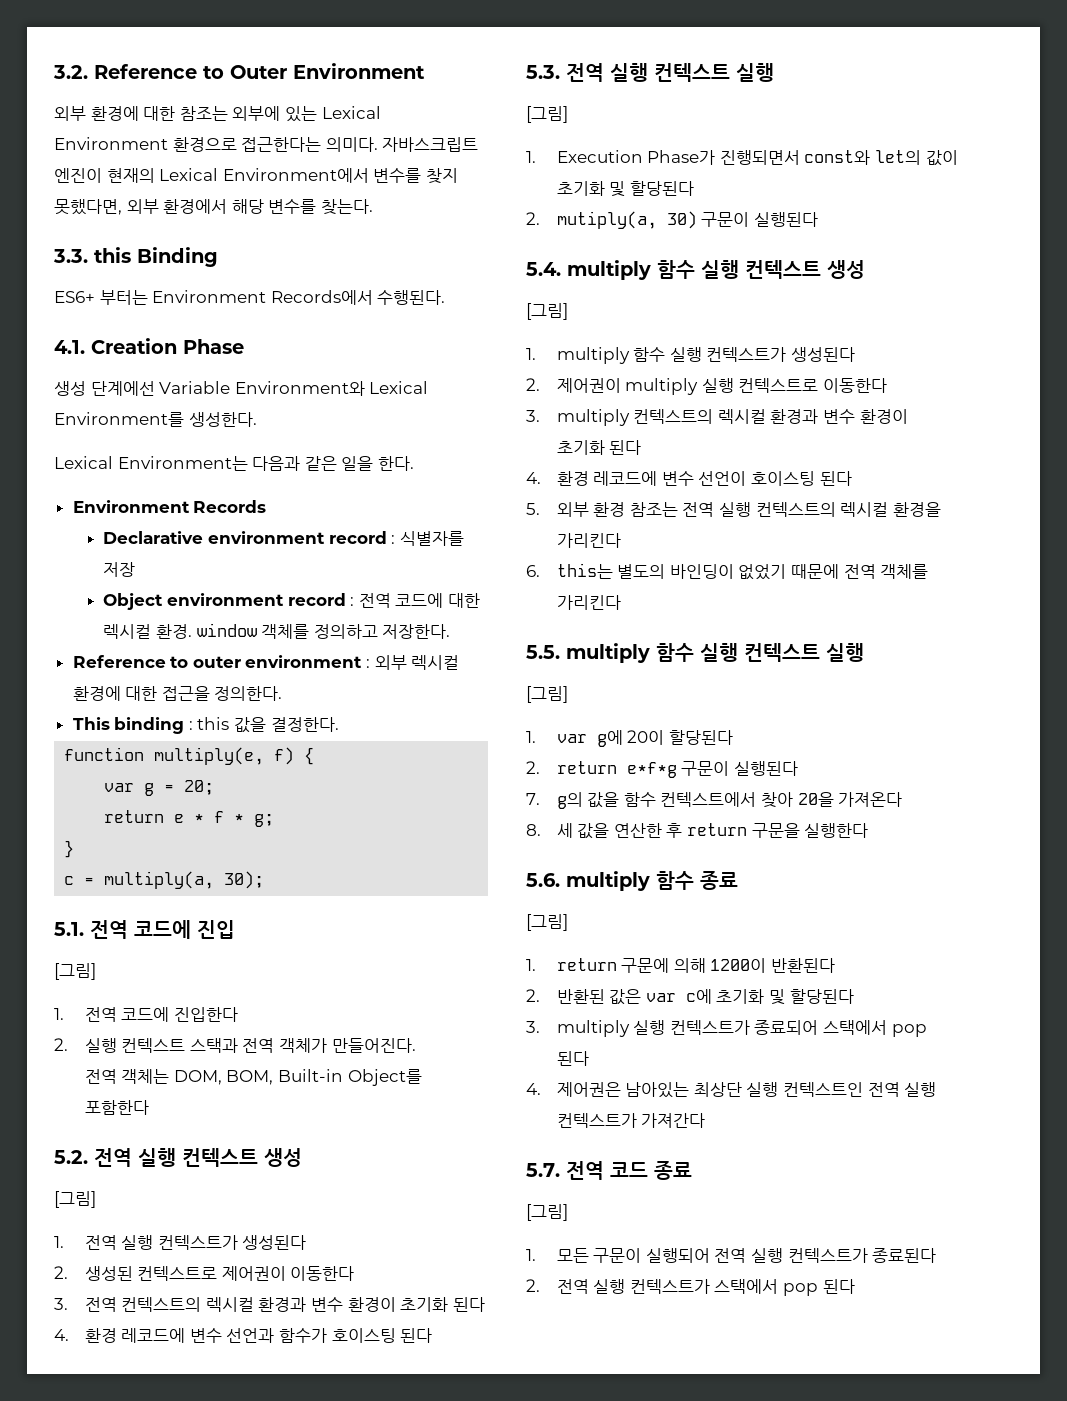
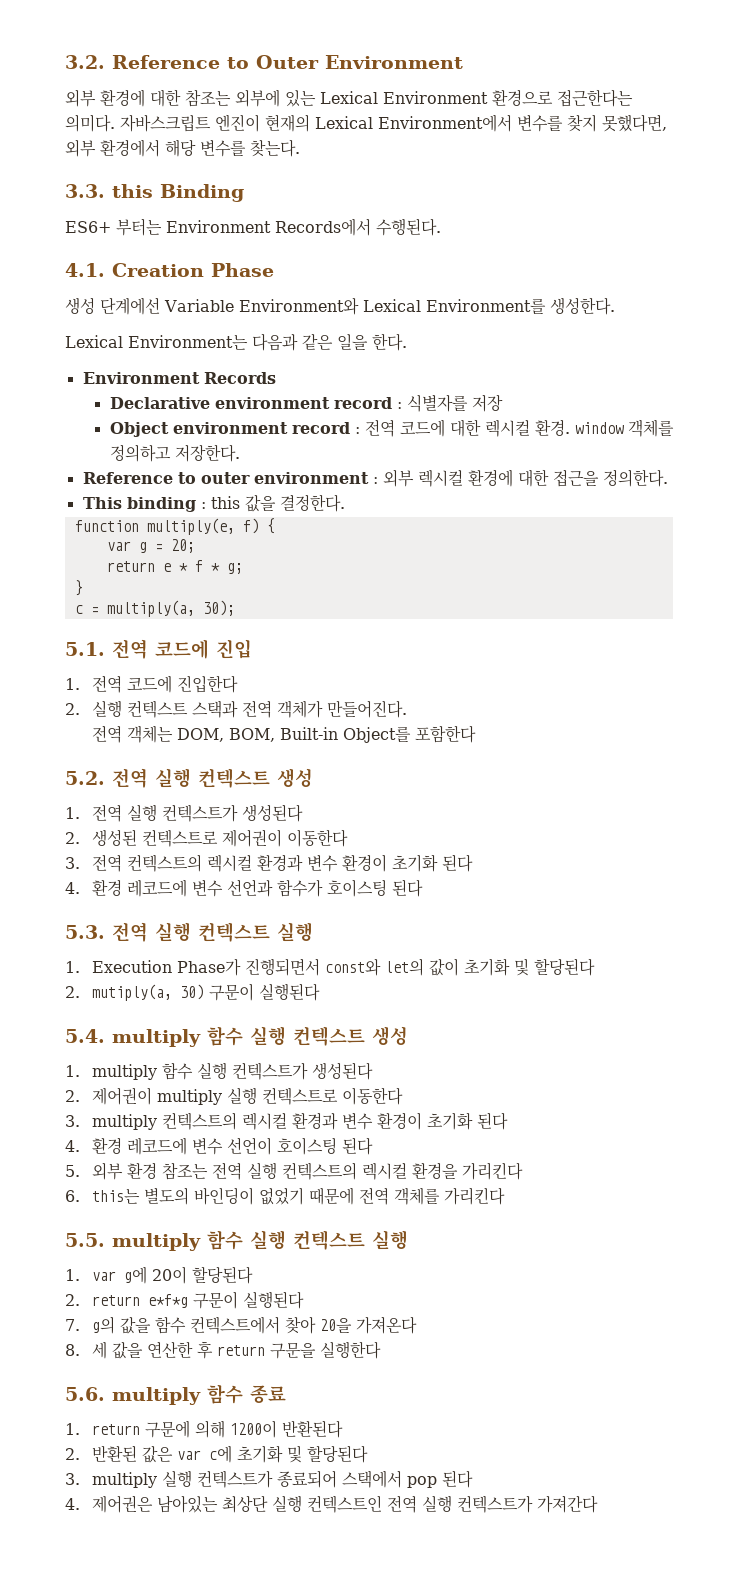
[54,963,96,980] // [그림] -> (252, 649) none
[54,1191,96,1208] // [그림] -> (313, 777) none
[526,106,568,123] // [그림] -> (313, 932) none
[526,303,568,320] // [그림] -> (408, 1035) none
[526,686,568,703] // [그림] -> (408, 1240) none
[526,914,568,931] // [그림] -> (286, 1394) none
[526,1161,692,1180] [526,1204,568,1221] [526,1248,937,1263] [526,1279,855,1296] // 5.7. 전역 코드 종료 // [그림] // 1. 모든 구문이 실행되어 전역 실행 컨텍스트가 종료된다 // 2. 전역 실행 컨텍스트가 스택에서 pop 된다 -> (599, 1504) none

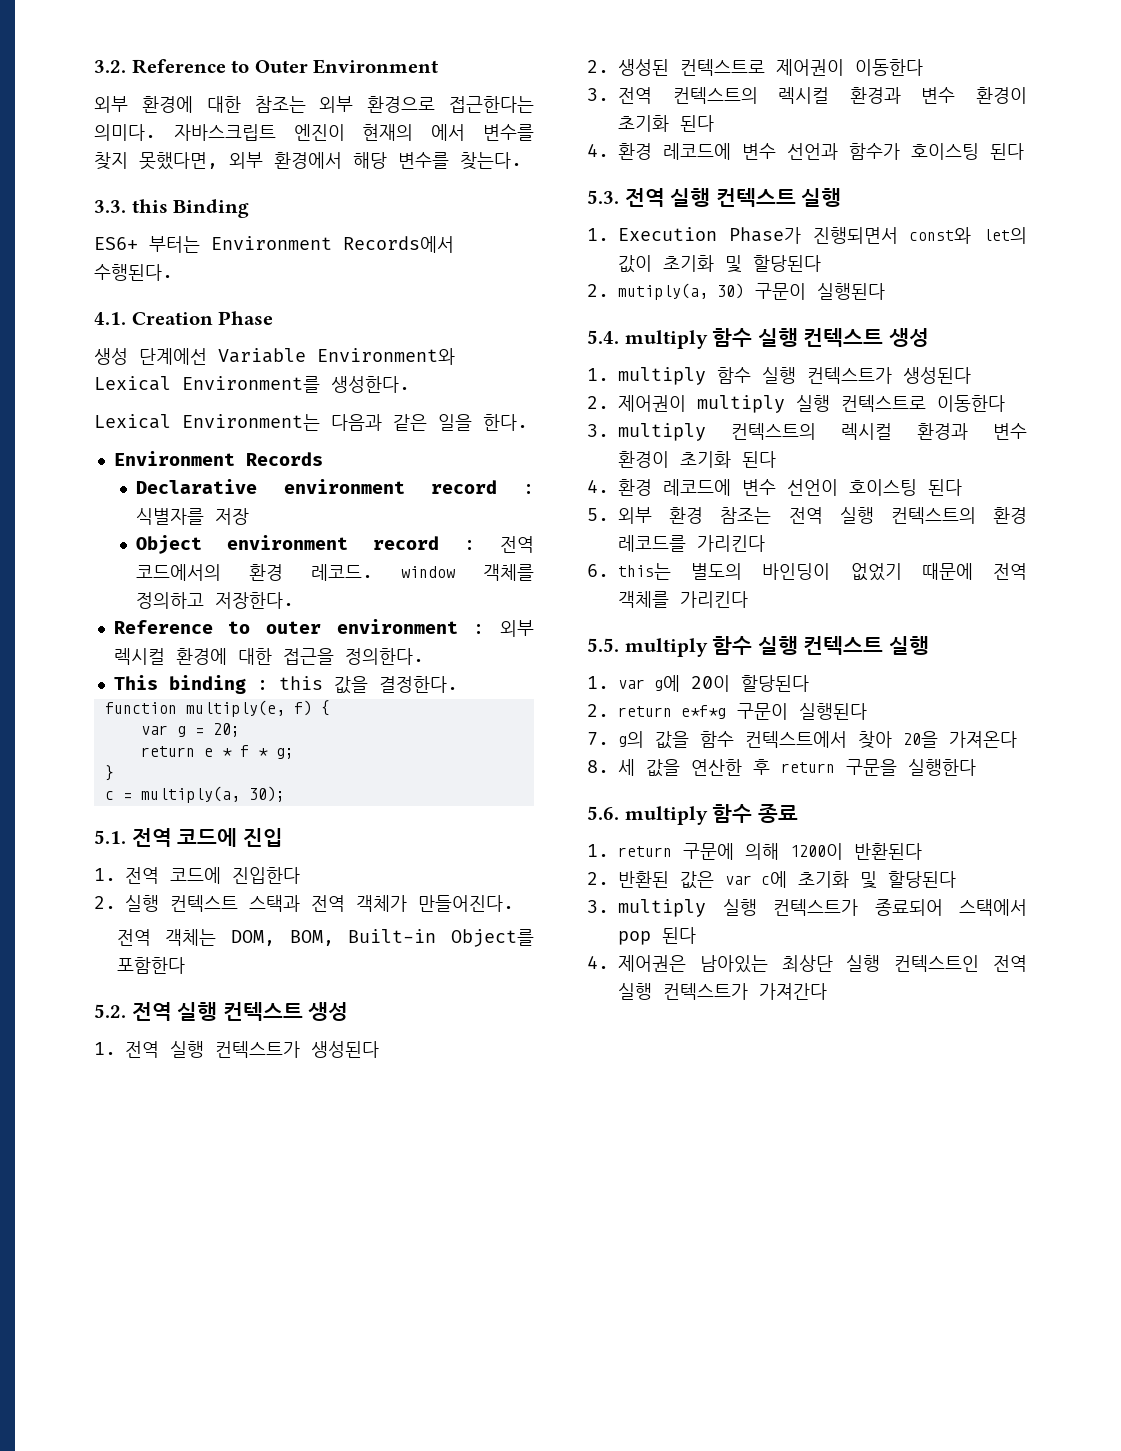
[235,89,488,107] 외부에 있는 Lexical Environment -> [319,96,354,113] 외부
[315,114,512,132] Lexical Environment에서 -> [431,124,466,141] 에서
[399,419,570,437] 코드에 대한 렉시컬 환경. -> [136,564,374,581] 코드에서의 환경 레코드.
[362,1162,459,1180] 렉시컬 환경을 -> [993,507,1027,524] [618,535,686,552] 환경 레코드를

